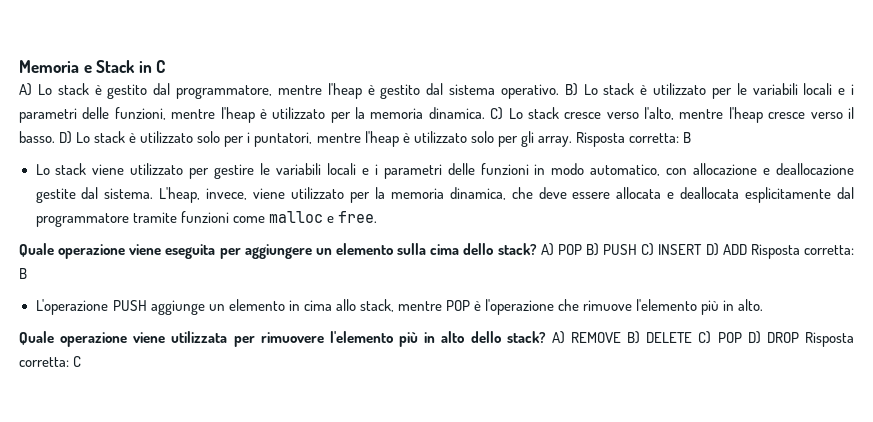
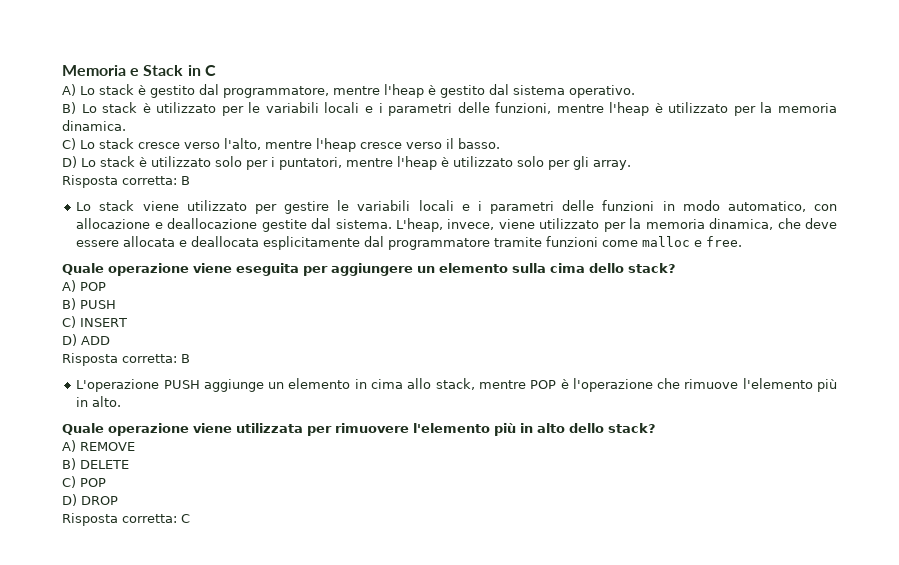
(559, 91) none -> (635, 91) //
(485, 113) none -> (126, 125) //
(55, 137) none -> (500, 143) //
(572, 141) none -> (631, 165) //
(537, 249) none -> (676, 268) //
(582, 249) none -> (106, 286) //
(638, 249) none -> (116, 304) //
(703, 249) none -> (127, 322) //
(747, 249) none -> (110, 340) //
(546, 337) none -> (656, 428) //
(621, 337) none -> (135, 446) //
(693, 337) none -> (129, 464) //
(742, 337) none -> (106, 482) //
(799, 337) none -> (118, 500) //

